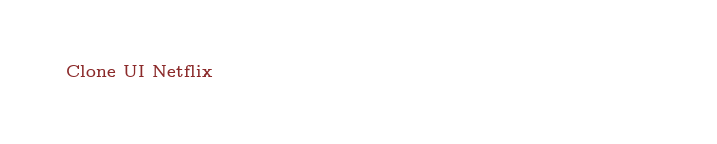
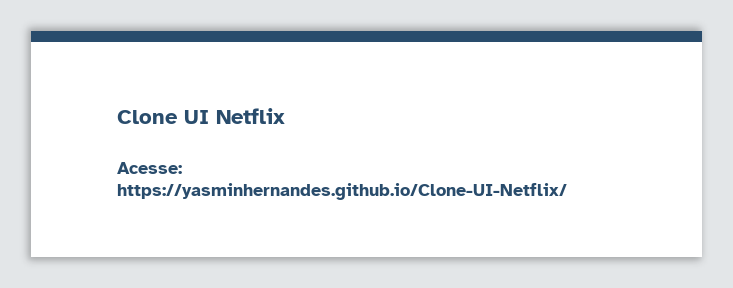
(213, 71) none -> [117,162,182,174] [117,183,567,200] // Acesse: https://yasminhernandes.github.io/Clone-UI-Netflix/

